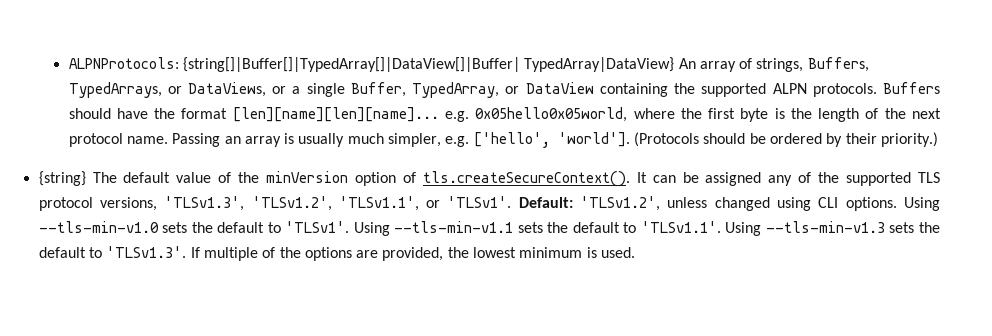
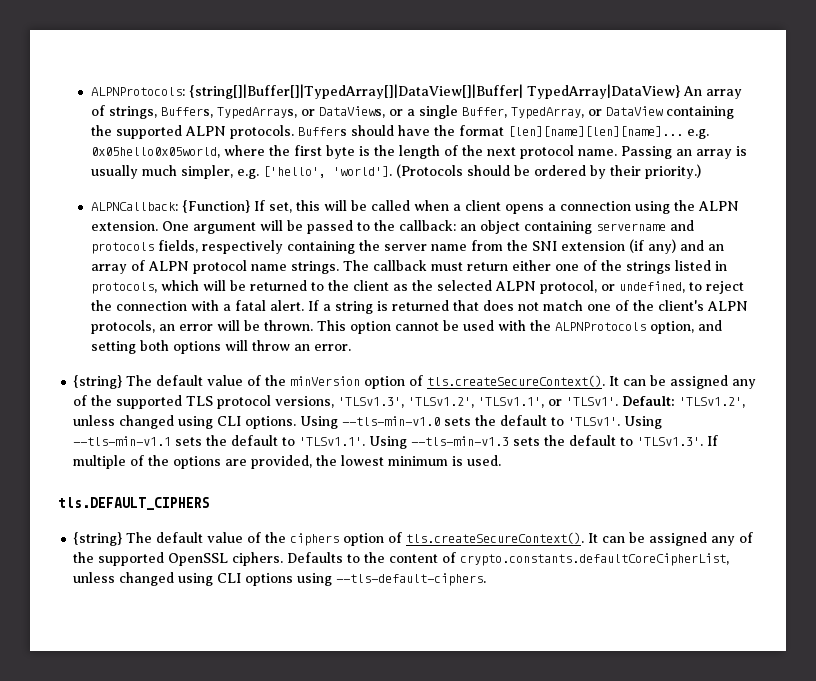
(939, 139) none -> [90,200,739,214] [90,220,694,234] [90,239,724,254] [90,260,727,274] [90,280,744,294] [90,300,748,314] [90,320,722,334] [90,340,351,354] // ALPNCallback: {Function} If set, this will be called when a client opens a connection using the ALPN extension. One argument will be passed to the callback: an object containing servername and protocols fields, respectively containing the server name from the SNI extension (if any) and an array of ALPN protocol name strings. The callback must return either one of the strings listed in protocols, which will be returned to the client as the selected ALPN protocol, or undefined, to reject the connection with a fatal alert. If a string is returned that does not match one of the client's ALPN protocols, an error will be thrown. This option cannot be used with the ALPNProtocols option, and setting both options will throw an error.
(636, 252) none -> [58,497,210,510] [73,532,754,546] [73,552,730,566] [73,572,487,586] // tls.DEFAULT_CIPHERS // {string} The default value of the ciphers option of tls.createSecureContext(). It can be assigned any of the supported OpenSSL ciphers. Defaults to the content of crypto.constants.defaultCoreCipherList, unless changed using CLI options using --tls-default-ciphers.

